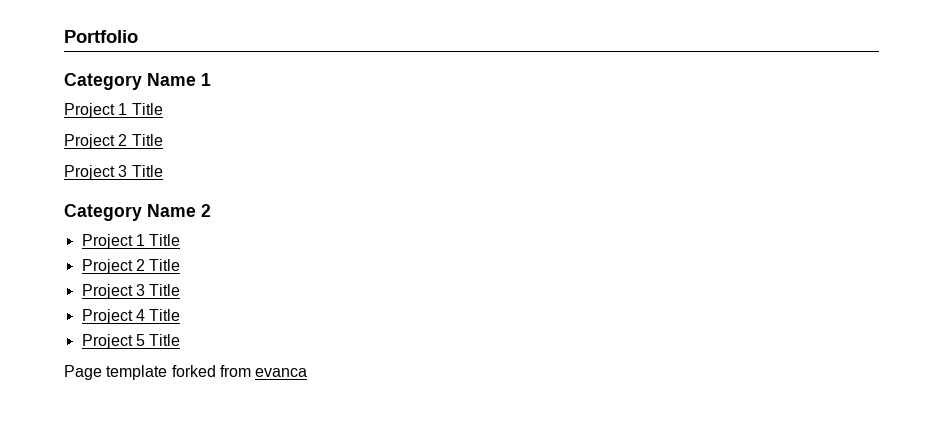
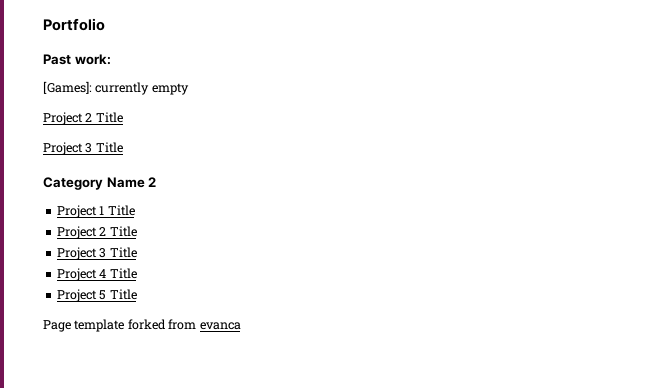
[64,73,211,90] [64,103,163,118] Category Name 1 // Project 1 Title -> [43,54,111,65] [43,81,189,95] Past work: // [Games]: currently empty

